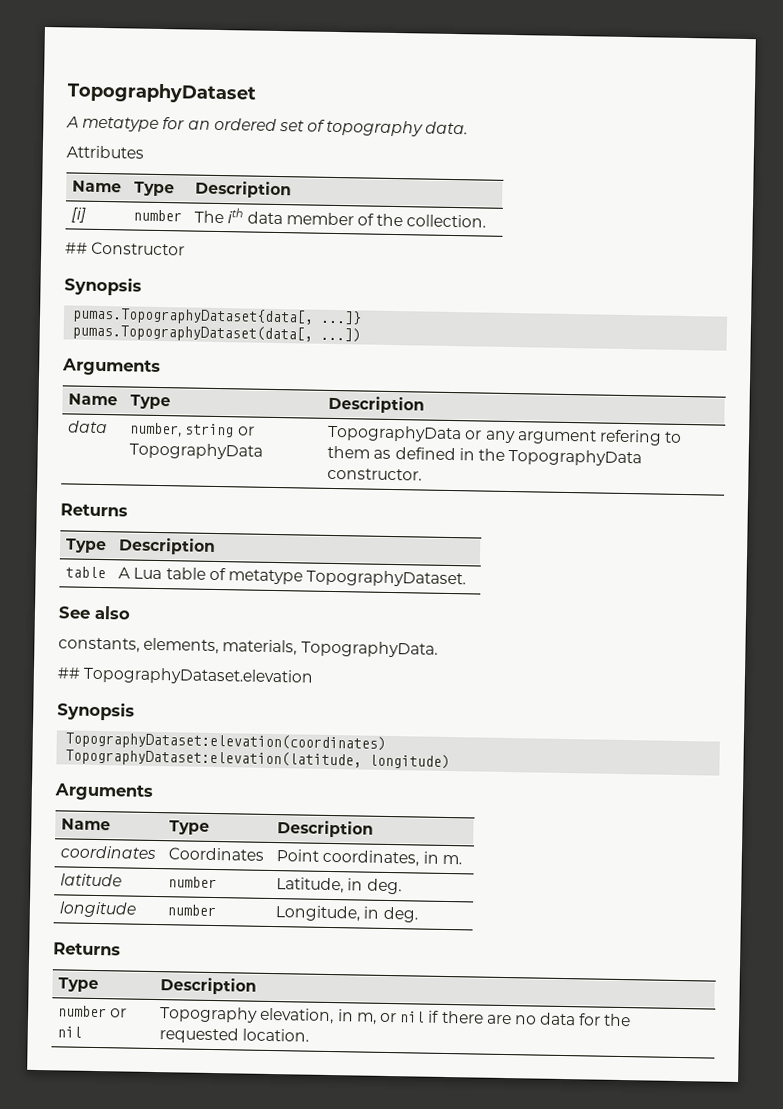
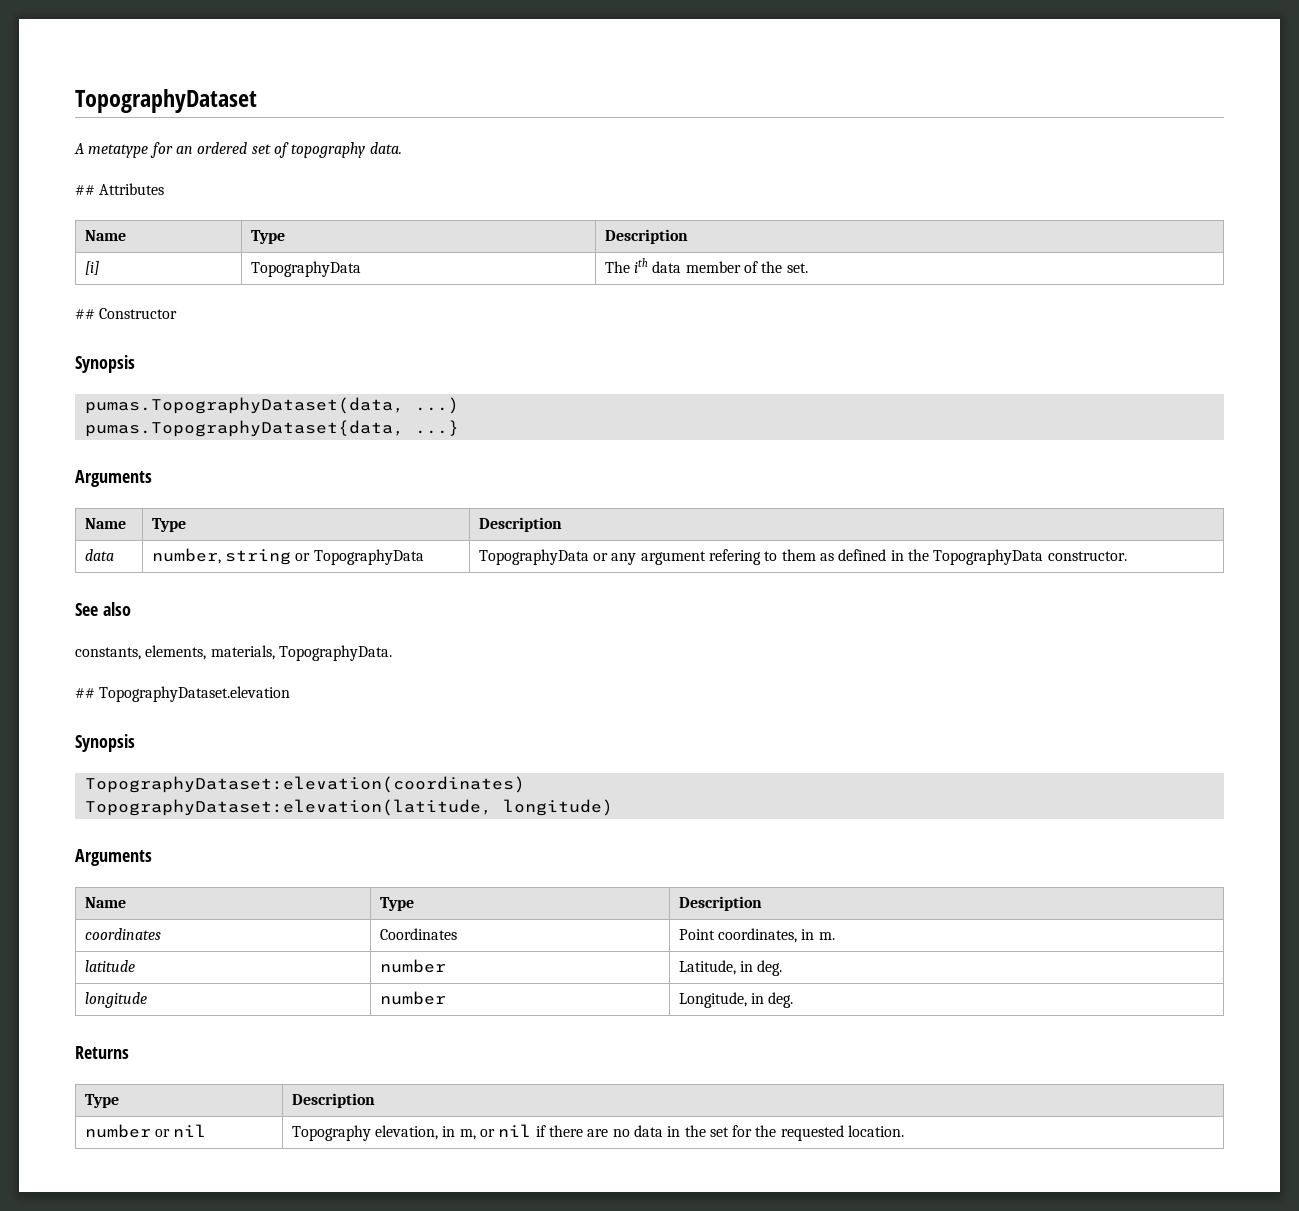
(469, 128) none -> [75,185,95,195] ##
[133,209,183,222] number -> [250,261,361,277] TopographyData
[406,214,487,228] collection. -> [786,263,808,273] set.
[72,306,363,326] [72,323,362,343] pumas.TopographyDataset{data[, ...]} // pumas.TopographyDataset(data[, ...]) -> [84,397,459,414] [84,420,459,437] pumas.TopographyDataset(data, ...) // pumas.TopographyDataset{data, ...}
[60,503,128,517] [65,538,108,554] [118,537,217,555] [65,566,107,579] [118,567,467,588] // Returns // Type | Description // table | A Lua table of metatype TopographyDataset. -> (1127, 556) none
(577, 1019) none -> [667,1125,729,1137] in the set

